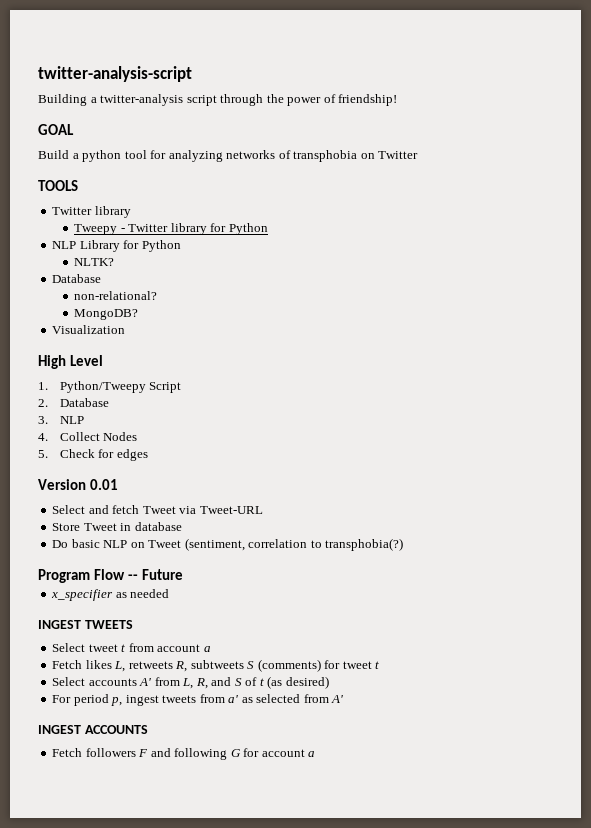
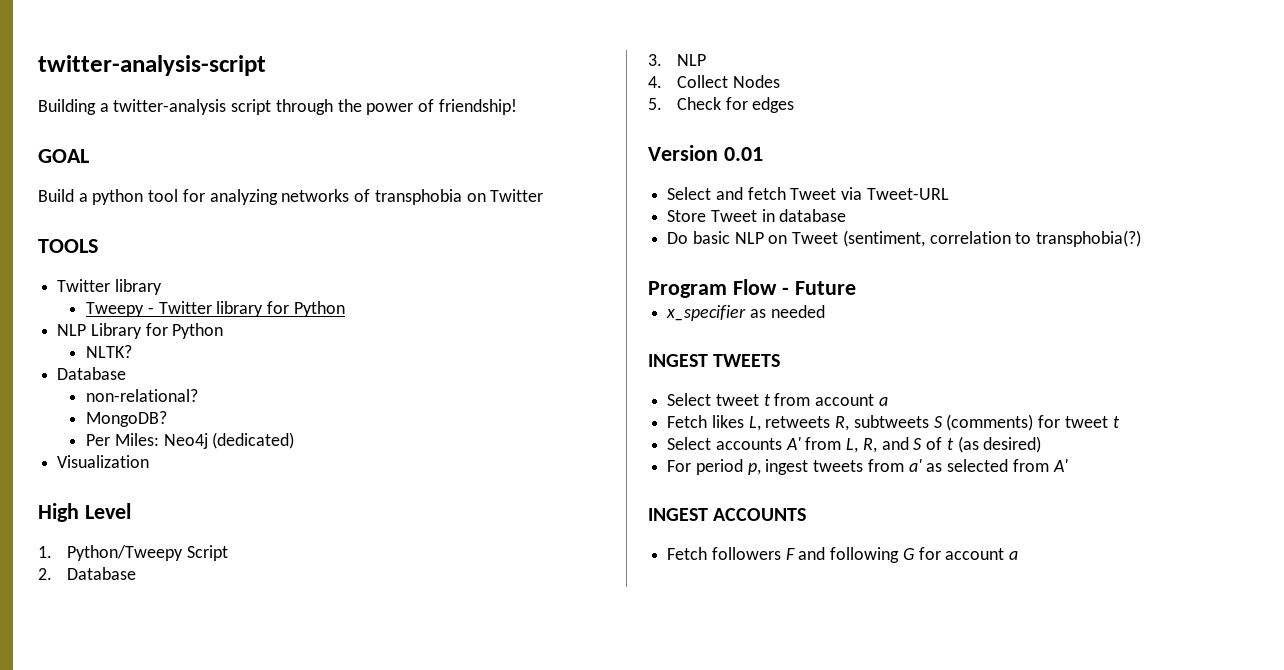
(139, 314) none -> [86,432,295,449] // Per Miles: Neo4j (dedicated)
[128,574,139,580] -- -> [781,287,789,295] -

